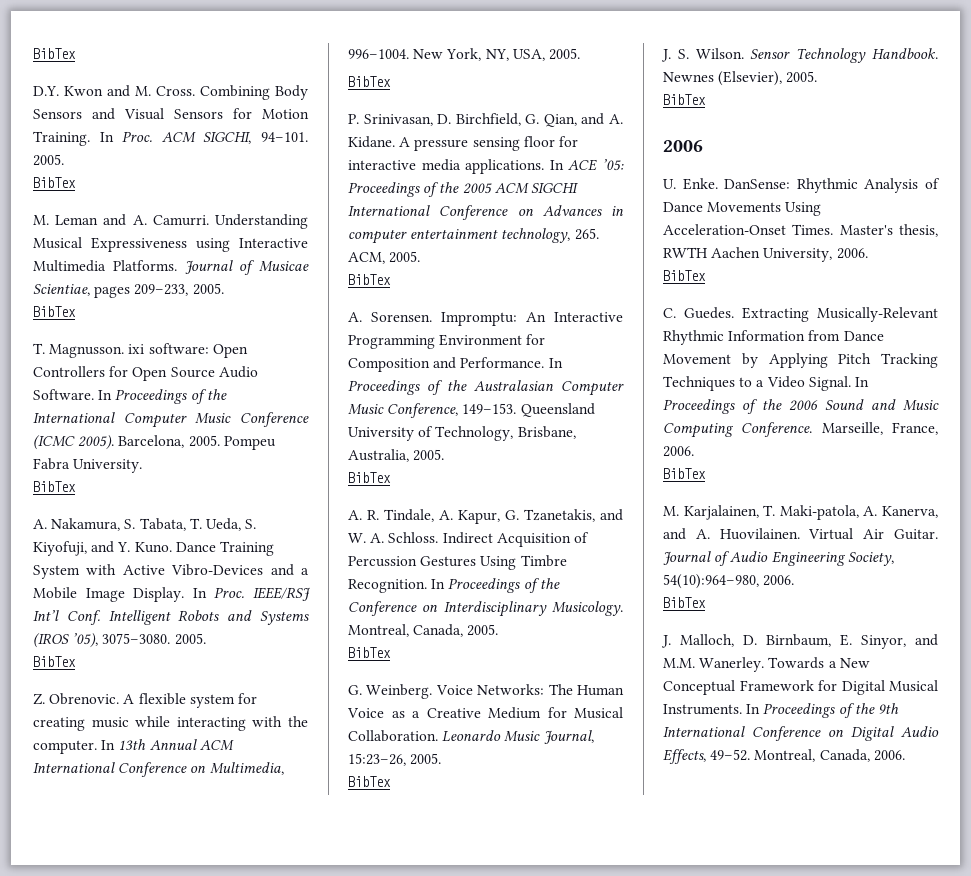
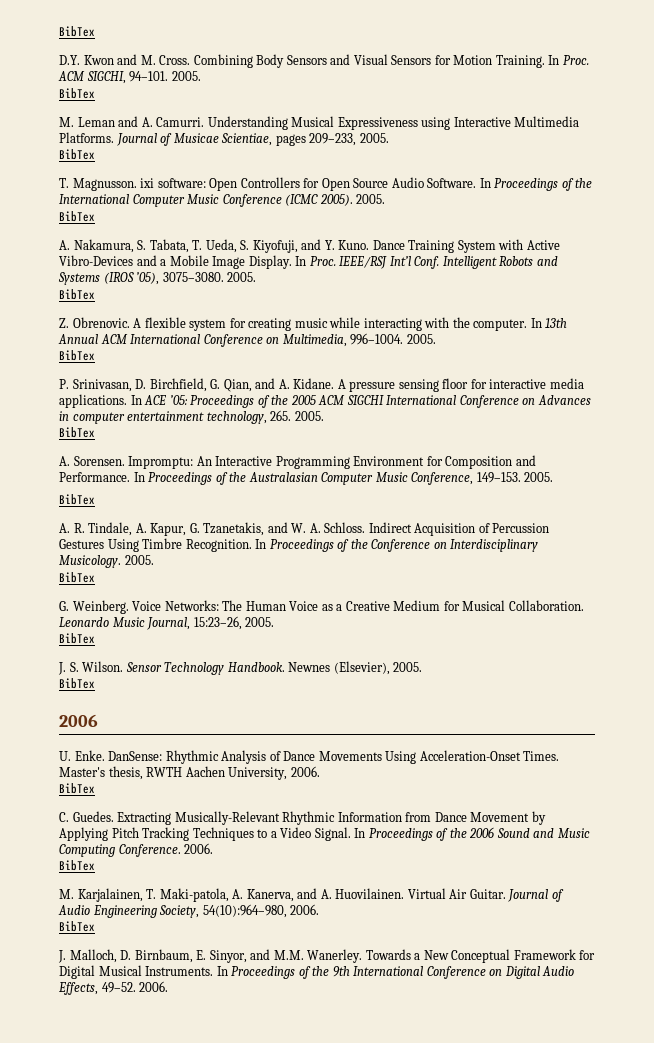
[118,435,276,450] [33,458,143,473] Barcelona, 2005. Pompeu Fabra University. -> [356,194,386,204] 2005.
[413,48,545,61] New York, NY, USA, -> (404, 339) none
[348,252,385,264] ACM, -> (292, 415) none
[520,403,595,417] [348,426,576,441] [348,449,409,462] Queensland University of Technology, Brisbane, Australia, -> (521, 477) none
[348,624,464,637] Montreal, Canada, -> (121, 561) none
[821,422,938,435] Marseille, France, -> (181, 850) none
[754,749,870,762] Montreal, Canada, -> (136, 987) none

